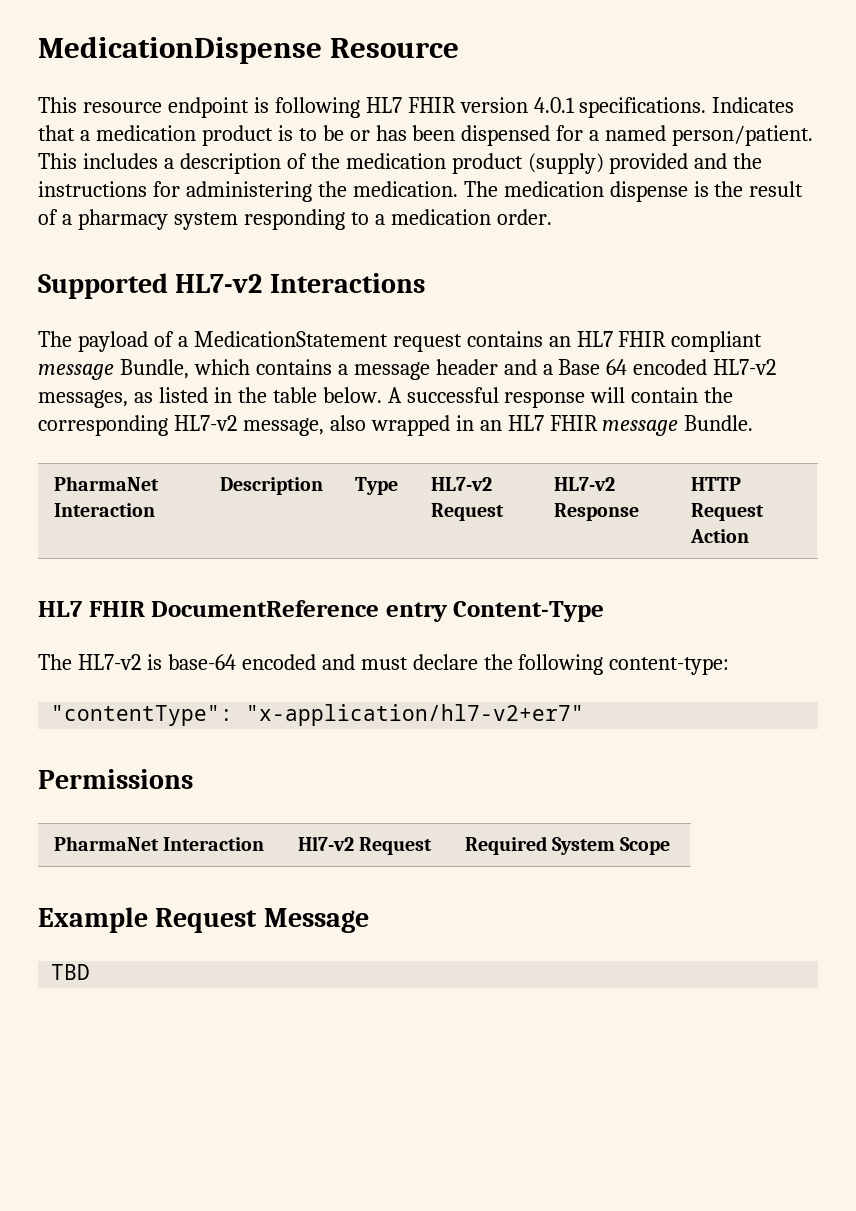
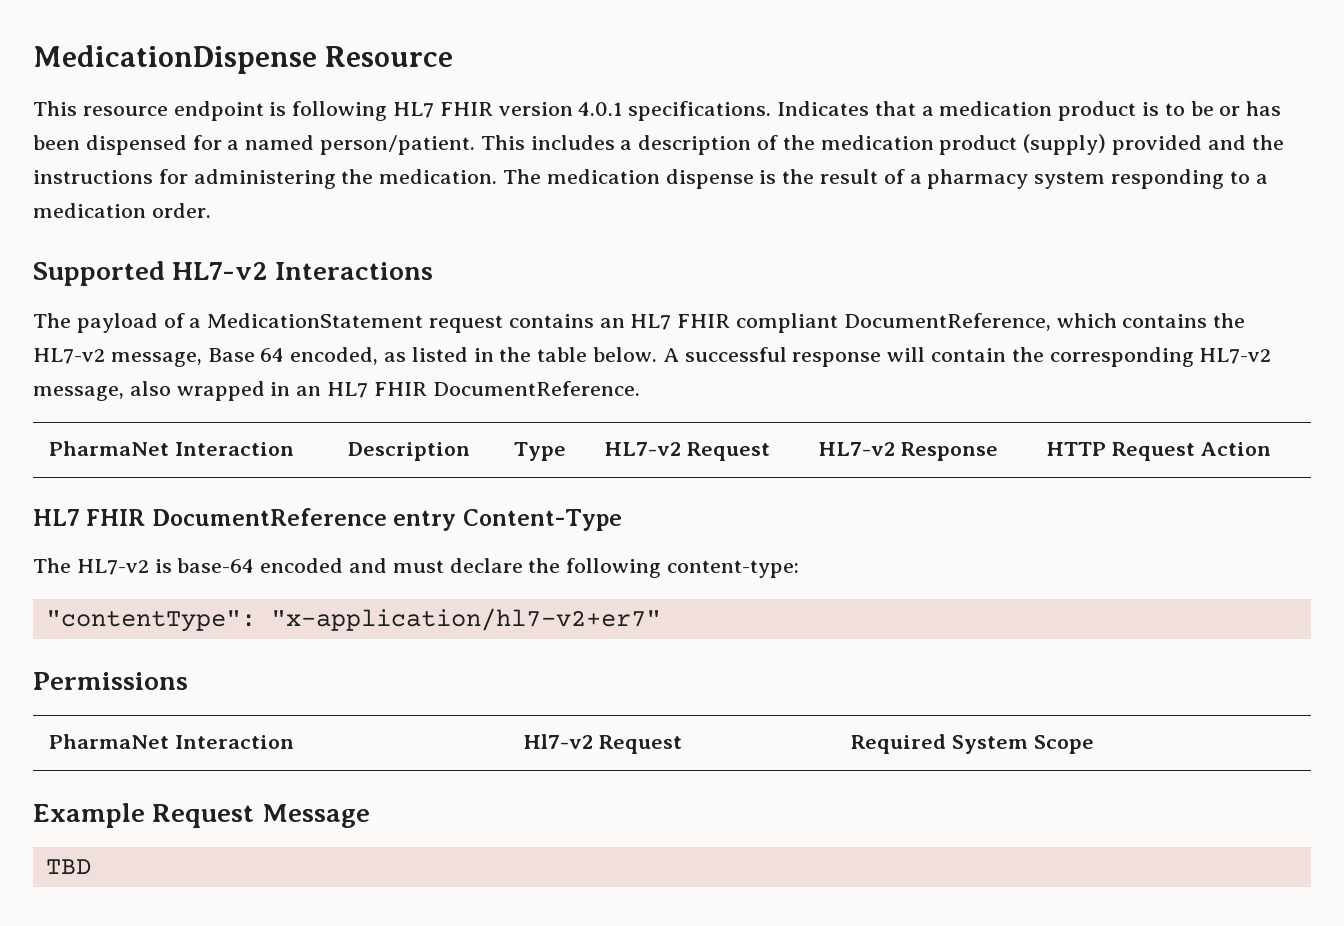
[38,359,777,380] [38,390,128,408] message Bundle, which contains a message header and a Base 64 encoded HL7-v2 messages, -> [843,313,1246,331] [33,347,379,367] DocumentReference, which contains the HL7-v2 message, Base 64 encoded,
[602,415,754,436] message Bundle. -> [432,381,640,396] DocumentReference.

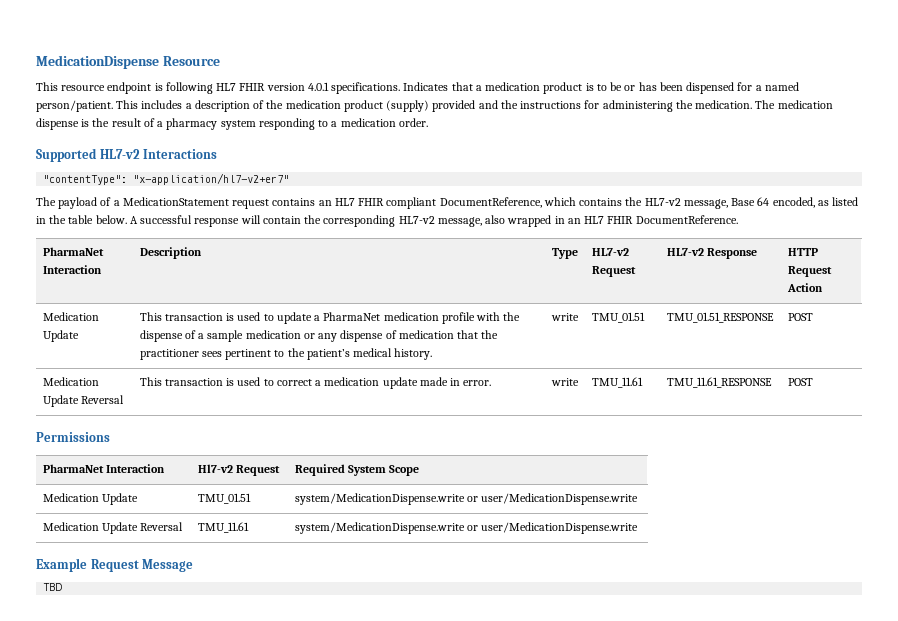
(433, 271) none -> [43,173,290,185] // "contentType": "x-application/hl7-v2+er7"
[33,508,622,531] [33,558,800,578] [45,608,661,632] // HL7 FHIR DocumentReference entry Content-Type // The HL7-v2 is base-64 encoded and must declare the following content-type: // "contentType": "x-application/hl7-v2+er7" -> [42,312,99,321] [42,330,79,342] [139,312,521,324] [139,330,499,342] [139,348,433,360] [550,313,579,321] [591,312,645,323] [666,312,774,323] [787,313,813,321] [42,377,99,386] [42,395,124,407] [139,377,492,389] [550,378,579,386] [591,377,643,388] [666,377,772,388] [787,378,813,386] // Medication Update | This transaction is used to update a PharmaNet medication profile with the dispense of a sample medication or any dispense of medication that the practitioner sees pertinent to the patient’s medical history. | write | TMU_01.51 | TMU_01.51_RESPONSE | POST // Medication Update Reversal | This transaction is used to correct a medication update made in error. | write | TMU_11.61 | TMU_11.61_RESPONSE | POST
(1094, 744) none -> [42,493,138,505] [197,493,251,504] [294,493,639,505] [42,522,184,534] [197,522,249,533] [294,522,639,534] // Medication Update | TMU_01.51 | system/MedicationDispense.write or user/MedicationDispense.write // Medication Update Reversal | TMU_11.61 | system/MedicationDispense.write or user/MedicationDispense.write

